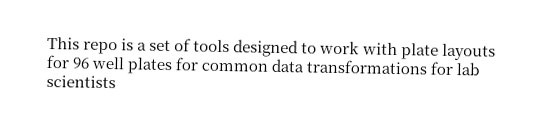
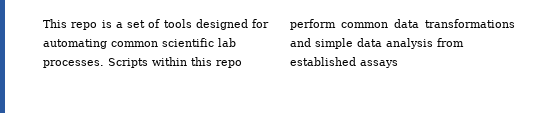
[301,40,496,61] [46,54,482,76] [46,74,116,89] to work with plate layouts for 96 well plates for common data transformations for lab scientists -> [252,19,269,28] [43,38,236,49] [43,57,242,68] [290,19,515,30] [290,38,464,49] [290,57,398,68] for automating common scientific lab processes. Scripts within this repo perform common data transformations and simple data analysis from established assays

